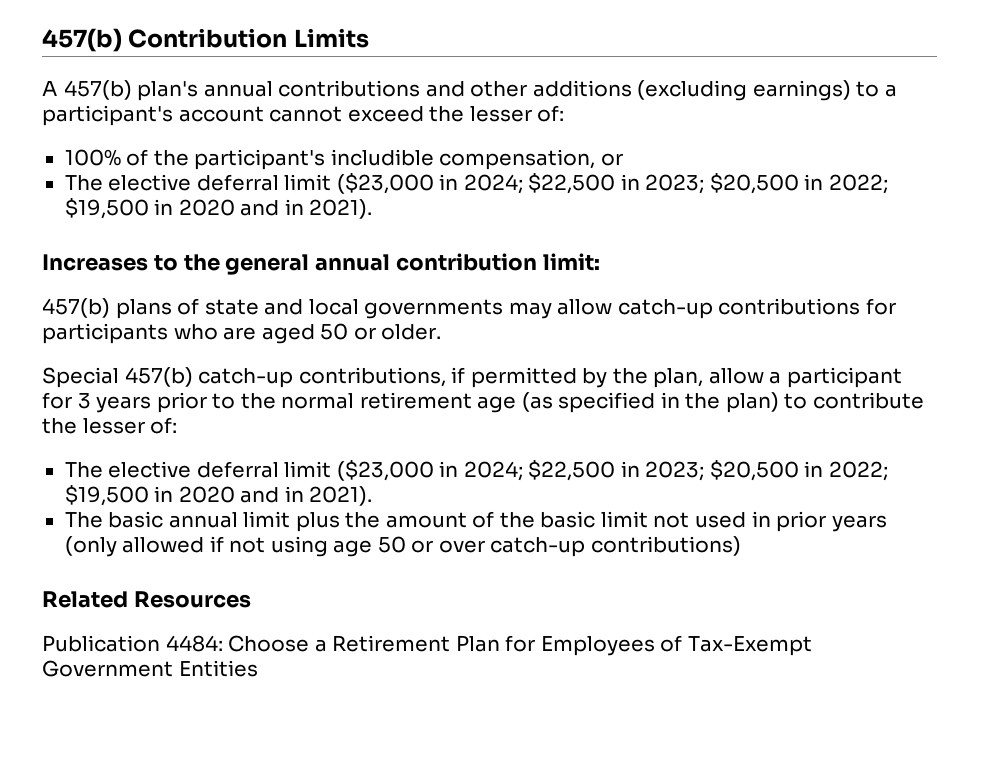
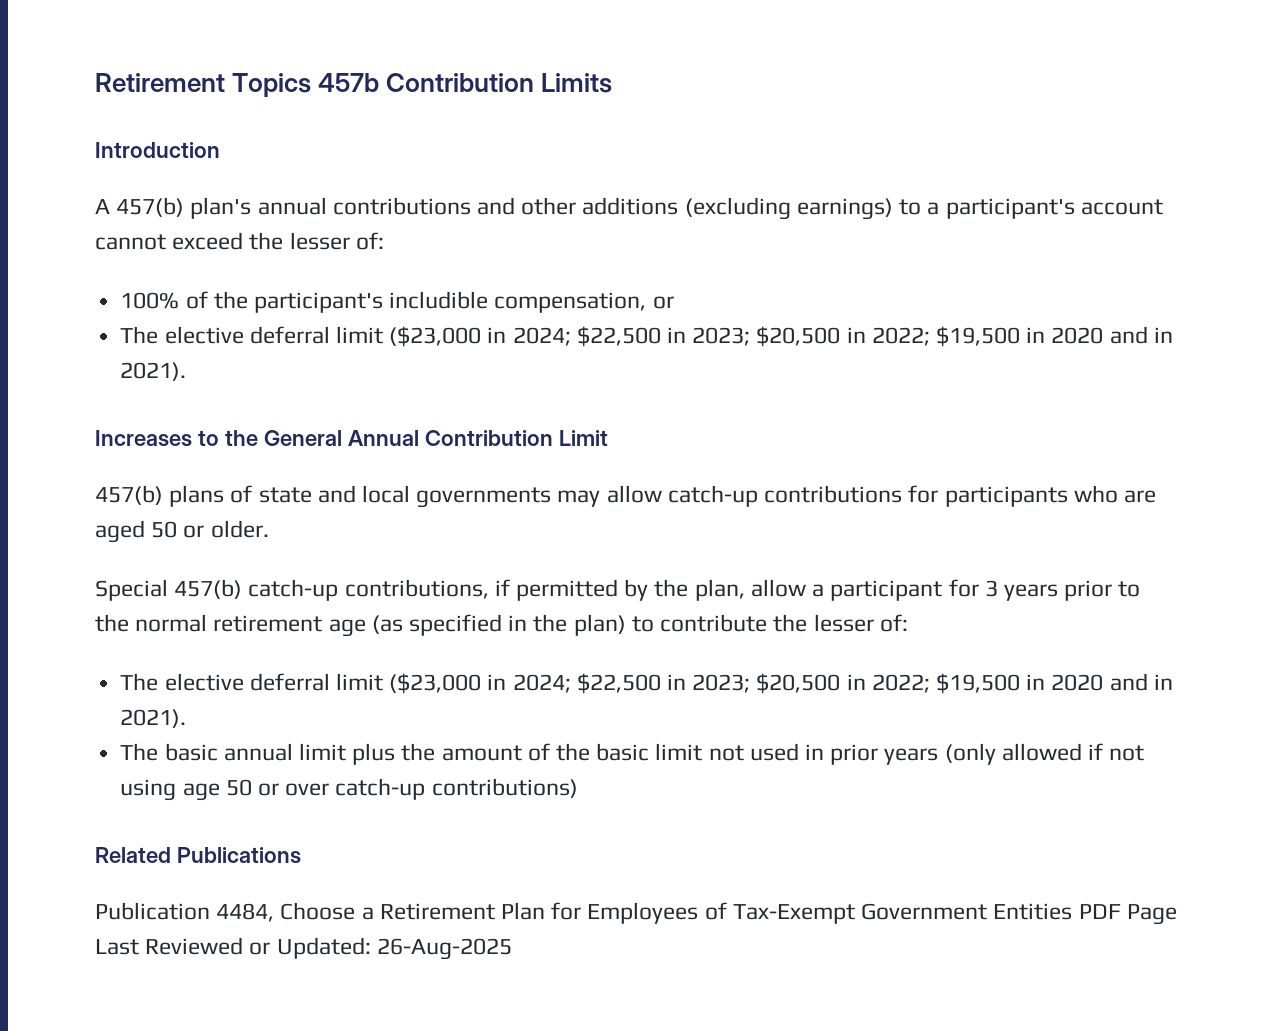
[42,28,122,52] 457(b) -> [95,73,380,98] Retirement Topics 457b
(369, 38) none -> [95,142,220,158] // Introduction
[225,253,600,275] general annual contribution limit: -> [263,430,608,446] General Annual Contribution Limit
[133,591,251,608] Resources -> [176,847,301,864] Publications
[165,635,223,652] 4484: -> [216,903,275,922] 4484,
(258, 668) none -> [1078,904,1177,925] [95,937,512,960] PDF Page Last Reviewed or Updated: 26-Aug-2025

